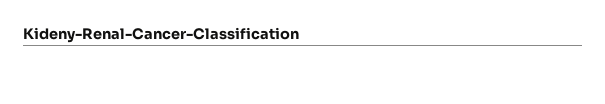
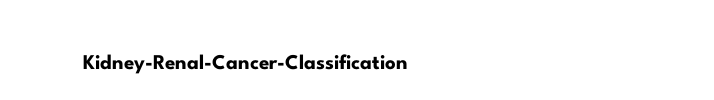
[23,27,299,43] Kideny-Renal-Cancer-Classification -> [83,54,408,74] Kidney-Renal-Cancer-Classification

